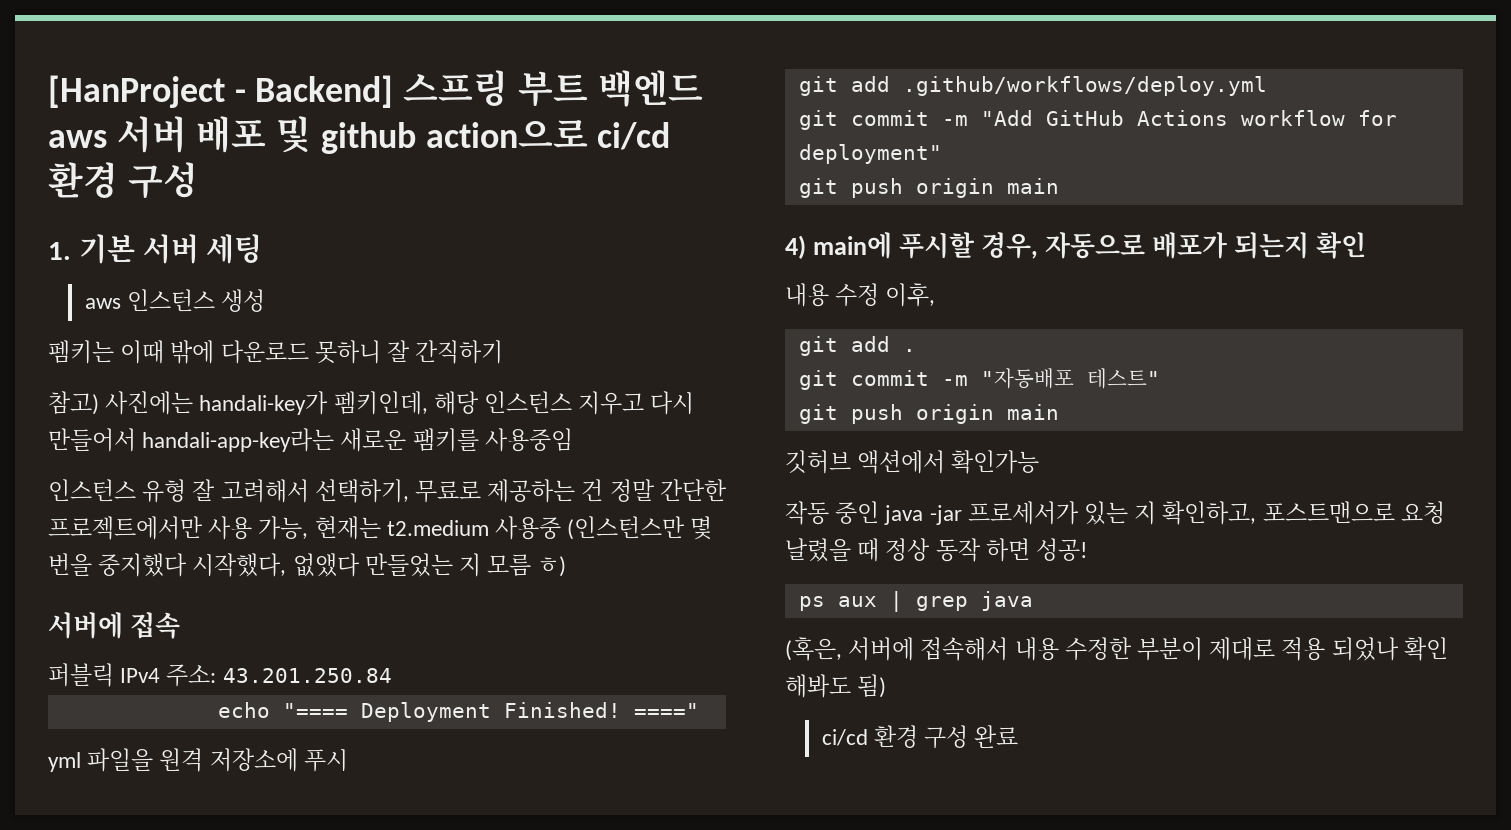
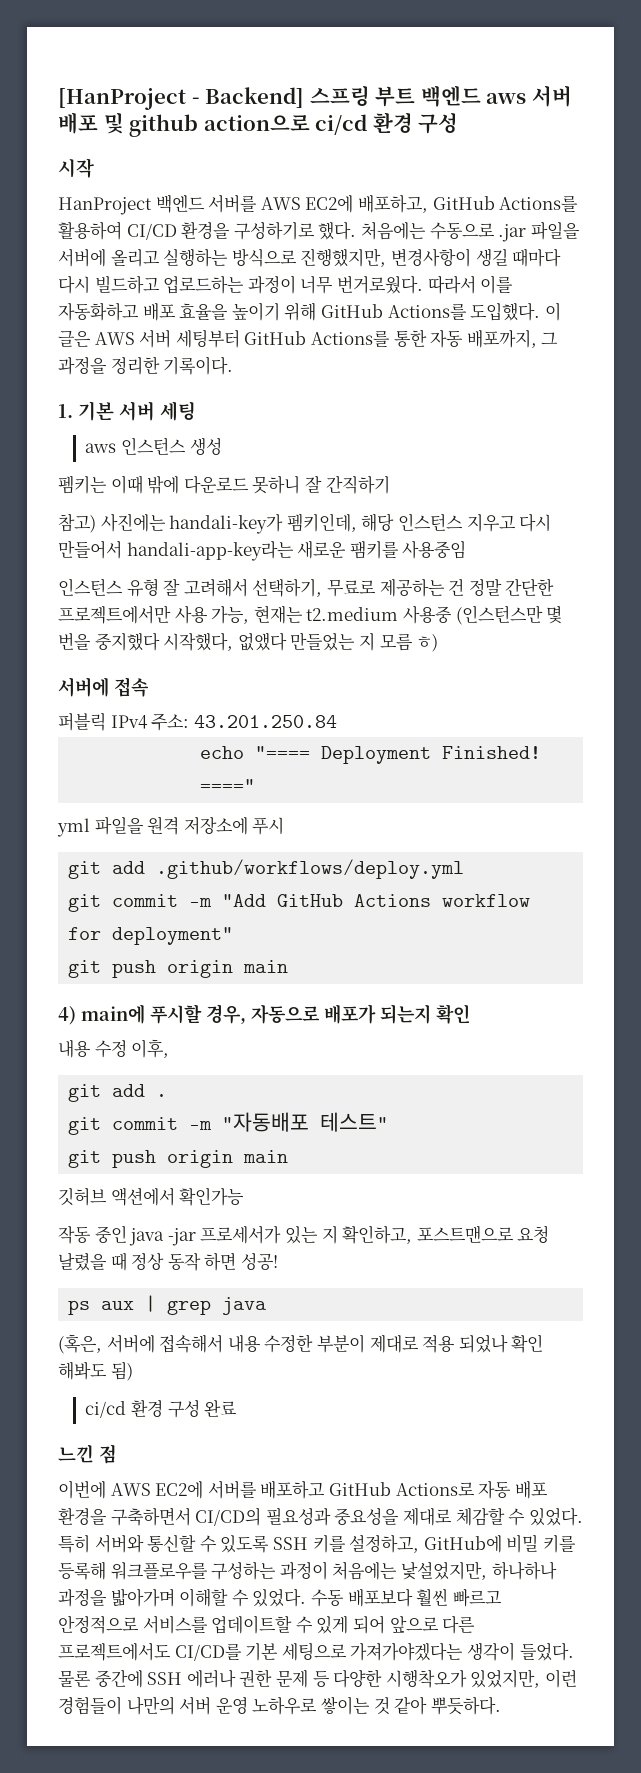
(198, 180) none -> [58,158,94,178] [58,194,579,215] [58,221,580,242] [58,248,562,267] [58,275,514,294] [58,302,561,321] [58,329,559,348] [58,356,234,375] // 시작 // HanProject 백엔드 서버를 AWS EC2에 배포하고, GitHub Actions를 활용하여 CI/CD 환경을 구성하기로 했다. 처음에는 수동으로 .jar 파일을 서버에 올리고 실행하는 방식으로 진행했지만, 변경사항이 생길 때마다 다시 빌드하고 업로드하는 과정이 너무 번거로웠다. 따라서 이를 자동화하고 배포 효율을 높이기 위해 GitHub Actions를 도입했다. 이 글은 AWS 서버 세팅부터 GitHub Actions를 통한 자동 배포까지, 그 과정을 정리한 기록이다.
(1019, 736) none -> [58,1444,117,1464] [58,1480,548,1499] [58,1507,583,1526] [58,1534,576,1553] [58,1561,557,1580] [58,1588,502,1607] [58,1615,476,1634] [58,1642,574,1661] [58,1669,577,1688] [58,1696,501,1715] // 느낀 점 // 이번에 AWS EC2에 서버를 배포하고 GitHub Actions로 자동 배포 환경을 구축하면서 CI/CD의 필요성과 중요성을 제대로 체감할 수 있었다. 특히 서버와 통신할 수 있도록 SSH 키를 설정하고, GitHub에 비밀 키를 등록해 워크플로우를 구성하는 과정이 처음에는 낯설었지만, 하나하나 과정을 밟아가며 이해할 수 있었다. 수동 배포보다 훨씬 빠르고 안정적으로 서비스를 업데이트할 수 있게 되어 앞으로 다른 프로젝트에서도 CI/CD를 기본 세팅으로 가져가야겠다는 생각이 들었다. 물론 중간에 SSH 에러나 권한 문제 등 다양한 시행착오가 있었지만, 이런 경험들이 나만의 서버 운영 노하우로 쌓이는 것 같아 뿌듯하다.

